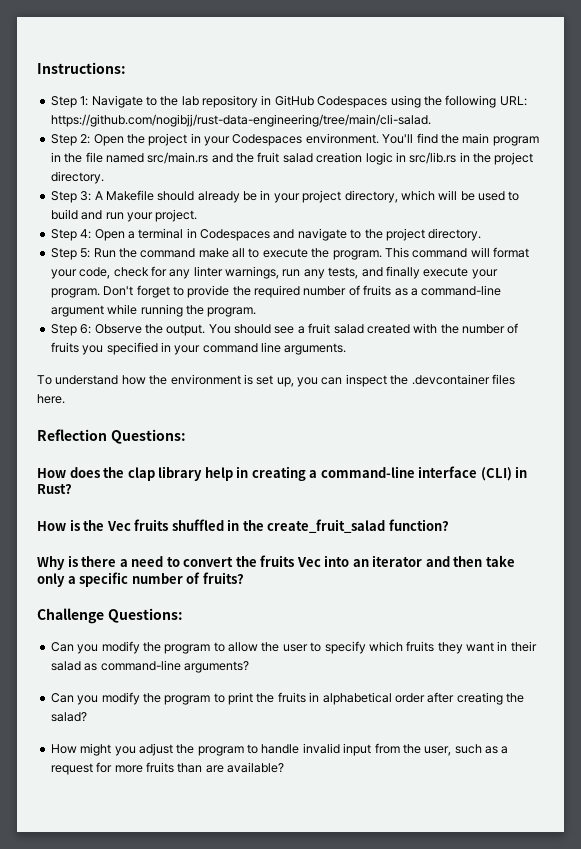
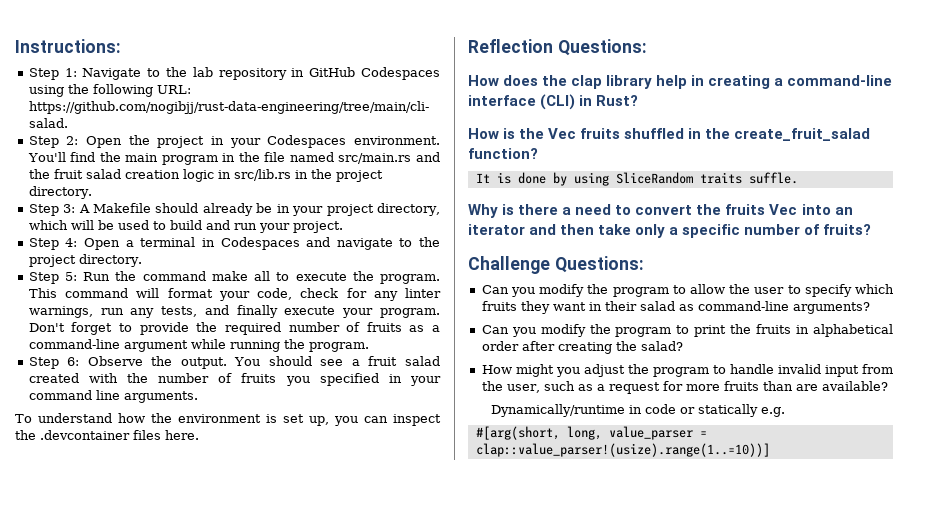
(449, 525) none -> [475,172,798,186] // It is done by using SliceRandom traits suffle.
(284, 767) none -> [491,404,786,417] [475,426,707,440] [475,443,770,457] // Dynamically/runtime in code or statically e.g. // #[arg(short, long, value_parser = clap::value_parser!(usize).range(1..=10))]

